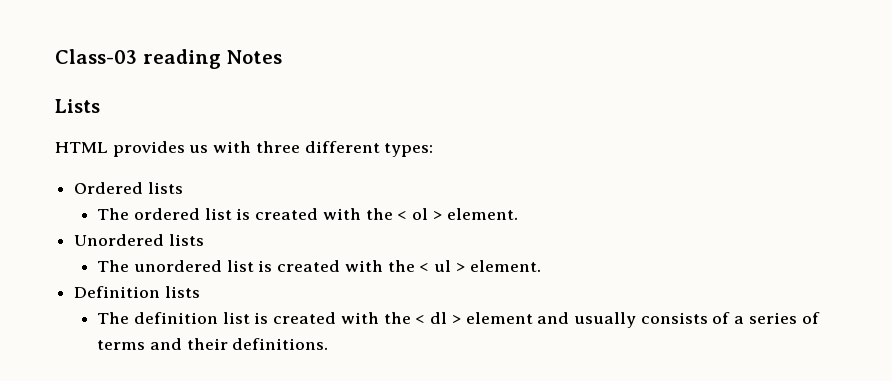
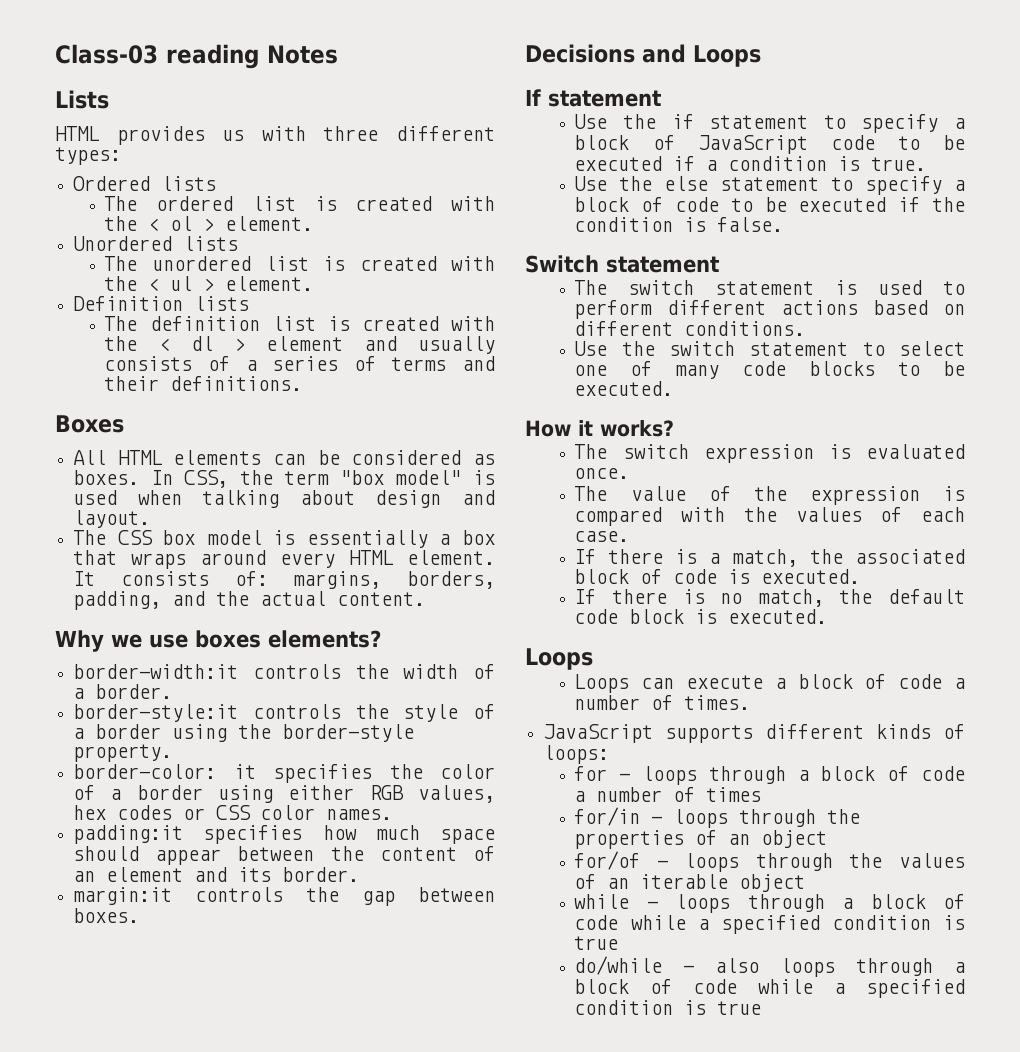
(329, 344) none -> [55,415,124,433] [73,450,495,465] [73,470,496,488] [73,490,495,508] [73,510,151,528] [73,530,496,548] [73,550,496,569] [73,571,495,589] [73,591,426,610] [55,630,381,652] [73,664,495,679] [73,684,173,699] [73,704,495,722] [73,724,415,742] [73,744,173,762] [73,764,495,783] [73,785,495,803] [73,805,393,820] [73,825,495,844] [73,846,496,865] [73,867,360,882] [73,887,495,906] [73,908,140,923] [525,44,761,67] [525,89,662,107] [574,114,965,133] [574,135,965,154] [574,156,927,171] [574,176,965,195] [574,197,965,212] [574,217,784,232] [525,255,720,273] [574,280,965,295] [574,300,965,319] [574,321,806,336] [574,341,965,356] [574,361,965,379] [574,381,674,396] [525,420,674,437] [574,444,965,463] [574,468,630,479] [574,486,965,505] [574,507,965,526] [574,531,630,542] [574,549,965,567] [574,569,861,584] [574,589,965,607] [574,609,828,624] [525,648,593,670] [574,674,965,693] [574,695,751,710] [543,724,965,743] [543,745,610,764] [574,766,965,785] [574,787,762,802] [574,807,861,828] [574,830,828,849] [574,851,965,872] [574,874,806,892] [574,894,965,913] [574,915,965,934] [574,936,619,950] [574,956,965,977] [574,979,965,998] [574,1000,762,1015] // Boxes // All HTML elements can be considered as boxes. In CSS, the term "box model" is used when talking about design and layout. // The CSS box model is essentially a box that wraps around every HTML element. It consists of: margins, borders, padding, and the actual content. // Why we use boxes elements? // border-width:it controls the width of a border. // border-style:it controls the style of a border using the border-style property. // border-color: it specifies the color of a border using either RGB values, hex codes or CSS color names. // padding:it specifies how much space should appear between the content of an element and its border. // margin:it controls the gap between boxes. // Decisions and Loops // If statement // Use the if statement to specify a block of JavaScript code to be executed if a condition is true. // Use the else statement to specify a block of code to be executed if the condition is false. // Switch statement // The switch statement is used to perform different actions based on different conditions. // Use the switch statement to select one of many code blocks to be executed. // How it works? // The switch expression is evaluated once. // The value of the expression is compared with the values of each case. // If there is a match, the associated block of code is executed. // If there is no match, the default code block is executed. // Loops // Loops can execute a block of code a number of times. // JavaScript supports different kinds of loops: // for - loops through a block of code a number of times // for/in - loops through the properties of an object // for/of - loops through the values of an iterable object // while - loops through a block of code while a specified condition is true // do/while - also loops through a block of code while a specified condition is true

